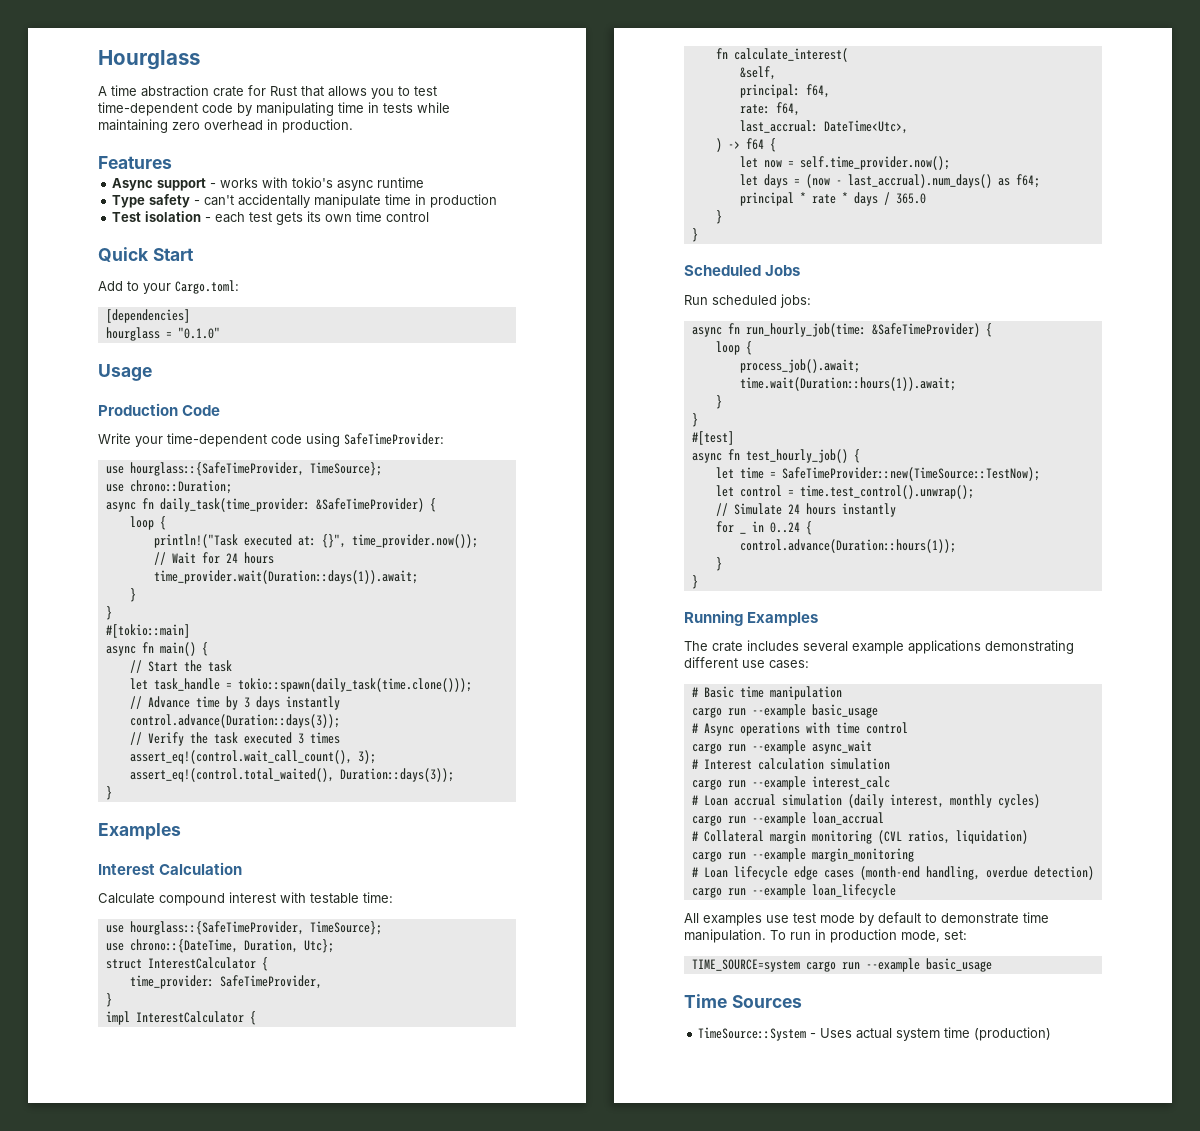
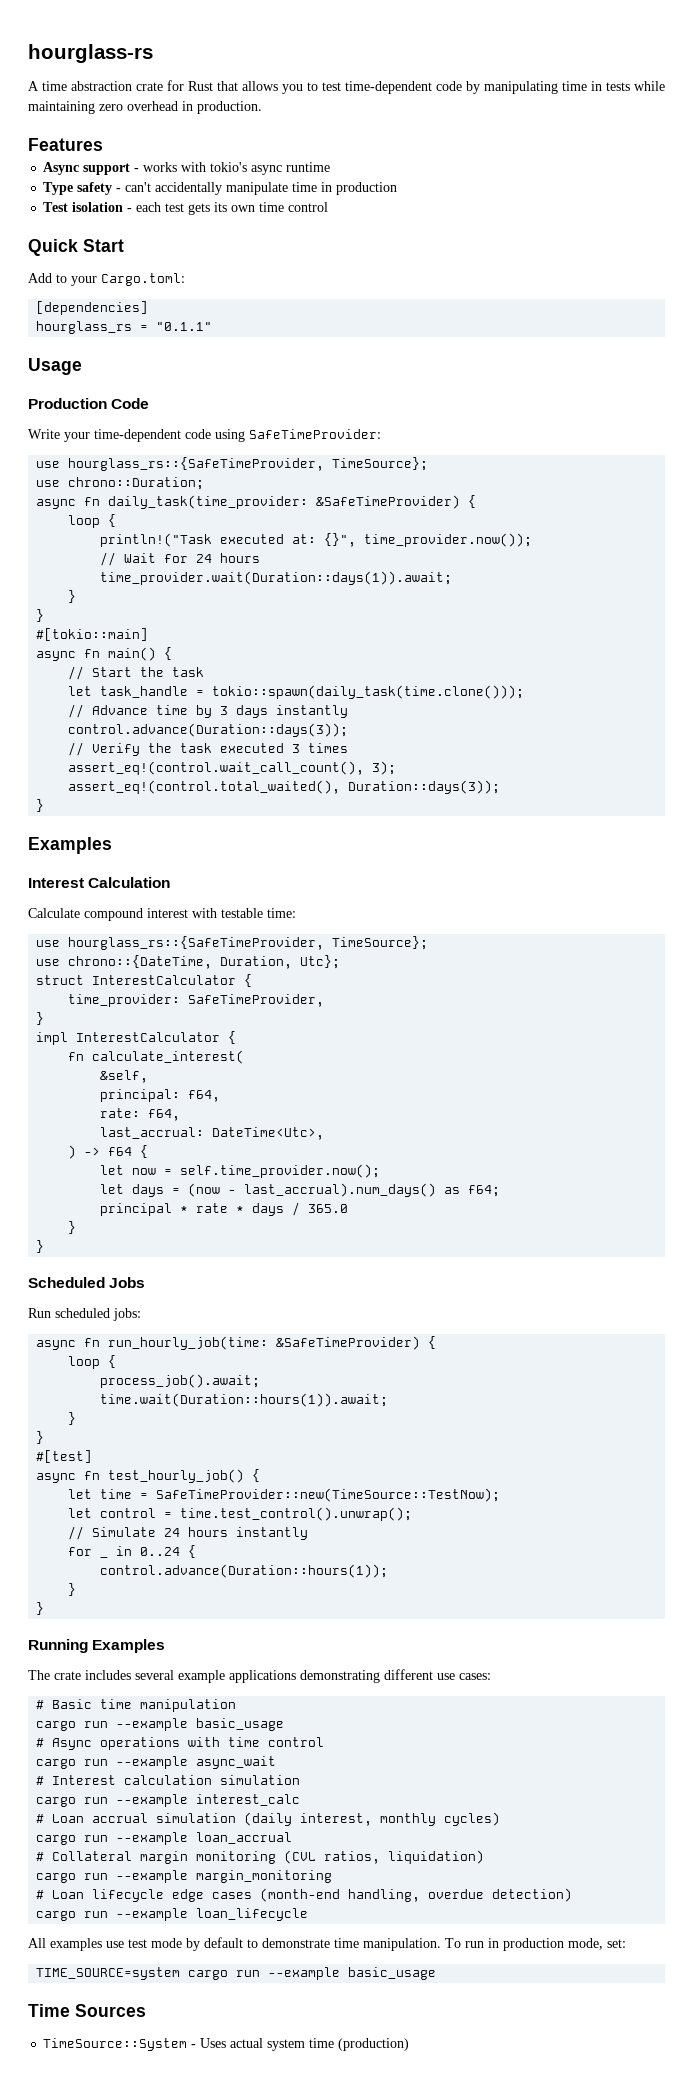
[98,50,200,70] Hourglass -> [28,44,153,63] hourglass-rs
[105,327,220,341] hourglass = "0.1.0" -> [36,321,213,334] hourglass_rs = "0.1.1"
[129,462,304,476] hourglass::{SafeTimeProvider, -> [68,457,325,471] hourglass_rs::{SafeTimeProvider,
[129,921,304,935] hourglass::{SafeTimeProvider, -> [68,936,325,950] hourglass_rs::{SafeTimeProvider,

